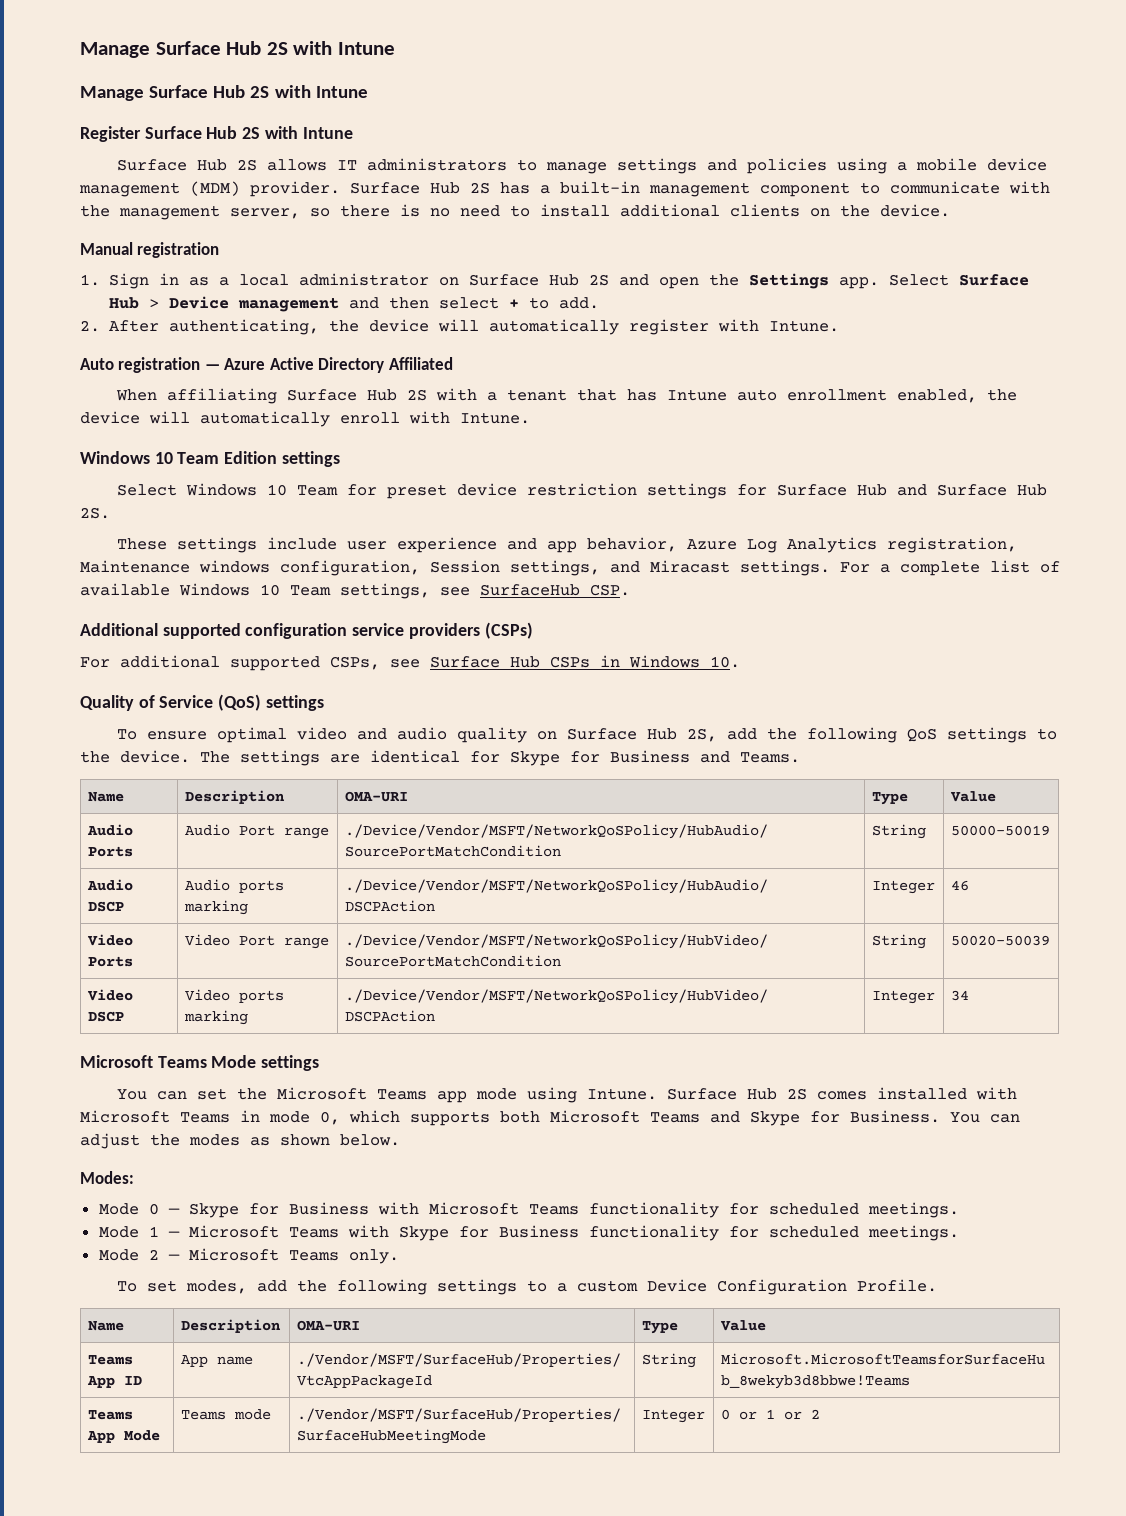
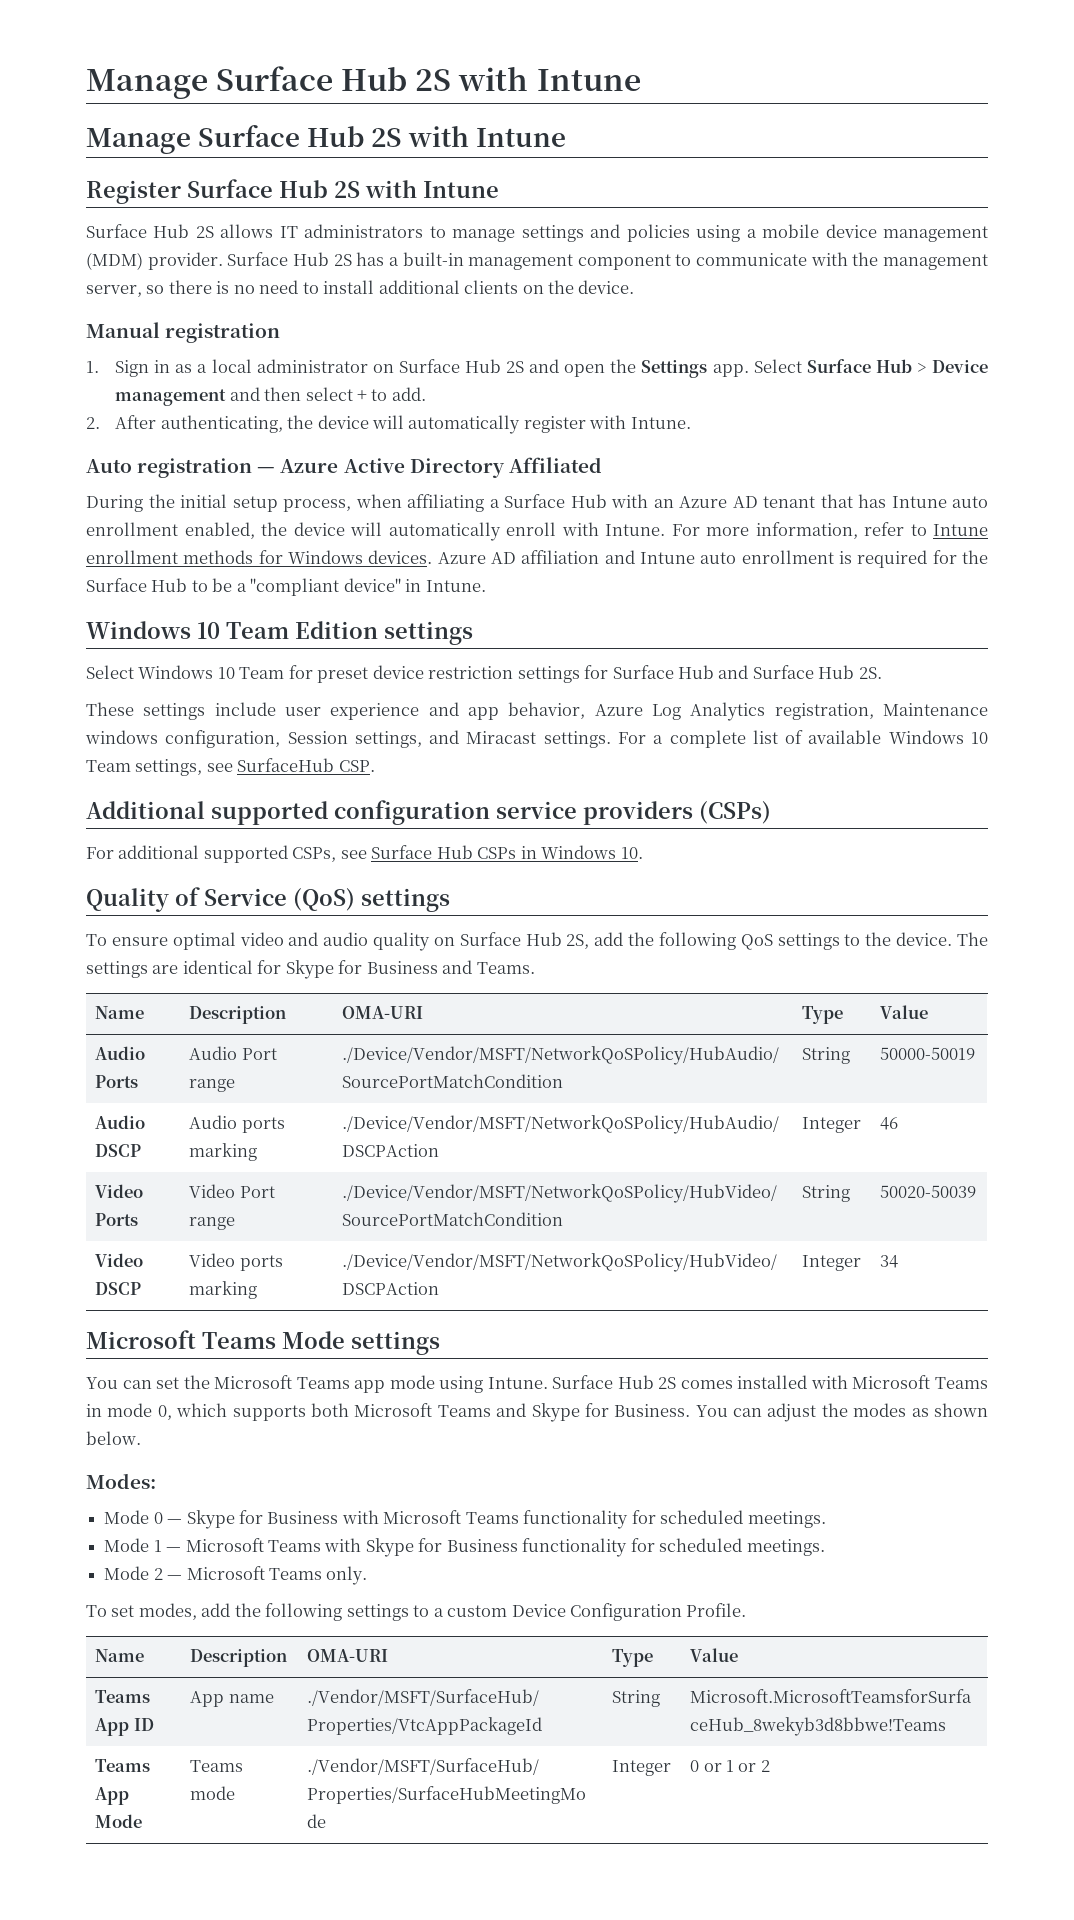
[116,388,498,404] When affiliating Surface Hub 2S with a -> [86,494,758,512] During the initial setup process, when affiliating a Surface Hub with an Azure AD
(530, 418) none -> [671,522,988,539] [86,550,989,568] [86,578,486,596] For more information, refer to Intune enrollment methods for Windows devices. Azure AD affiliation and Intune auto enrollment is required for the Surface Hub to be a "compliant device" in Intune.

